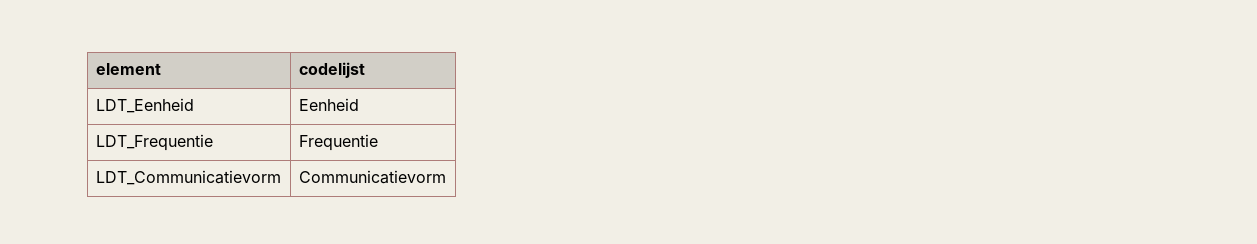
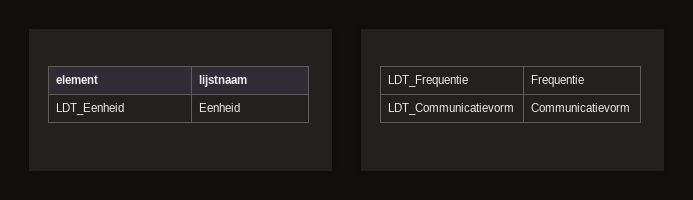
[298,62,365,78] codelijst -> [199,75,248,87] lijstnaam

